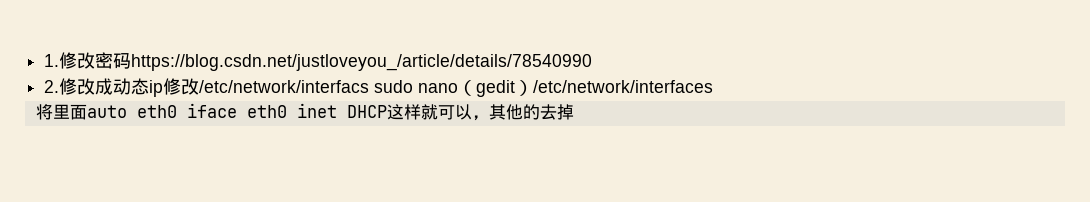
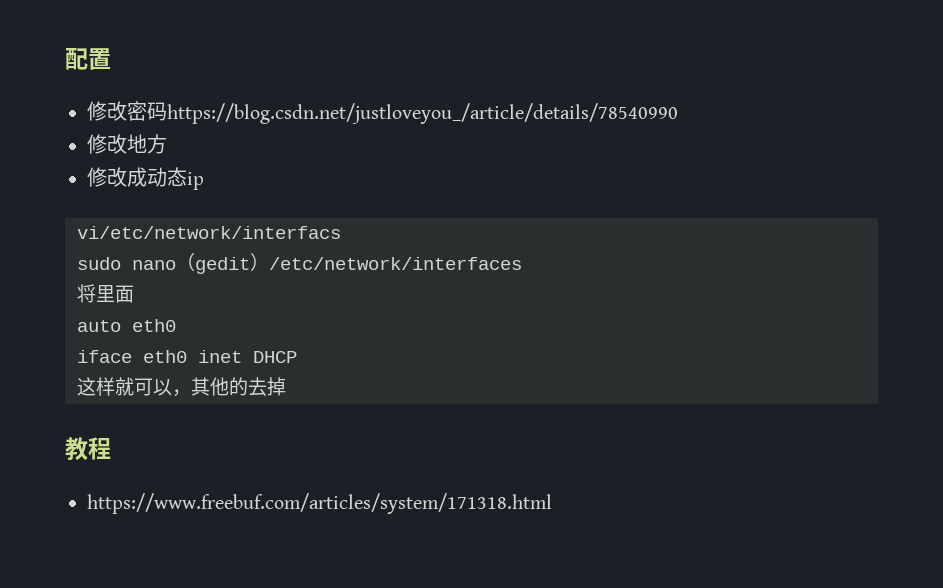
[44,54,60,67] 1. -> [65,48,111,70] 配置 //
[44,80,60,93] 2. -> [87,134,167,154] 修改地方 //
[163,78,370,95] 修改/etc/network/interfacs -> [77,226,341,239] // vi/etc/network/interfacs //
(87, 112) none -> (134, 294) //
(177, 111) none -> (176, 325) //
(387, 111) none -> (297, 357) //
(574, 112) none -> [65,437,111,461] [87,493,552,514] // 教程 // https://www.freebuf.com/articles/system/171318.html

